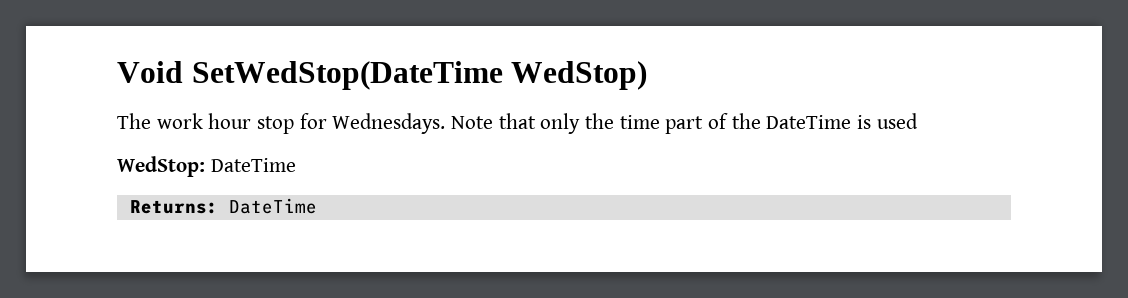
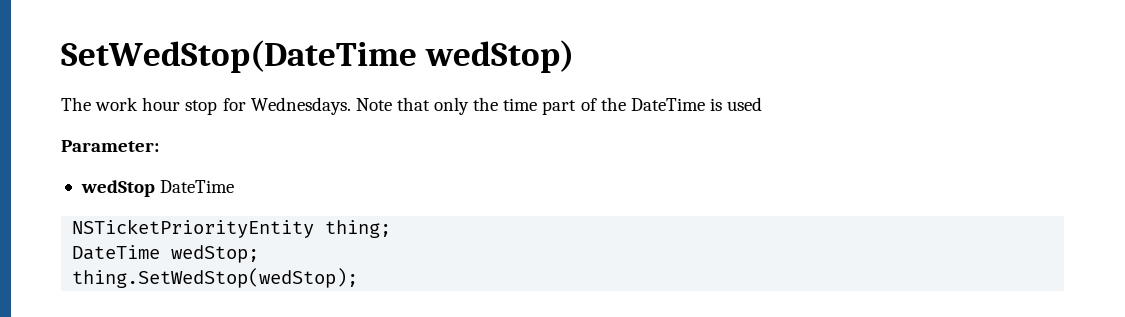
[117,61,648,90] Void SetWedStop(DateTime WedStop) -> [61,40,575,73] SetWedStop(DateTime wedStop)
[117,156,205,177] WedStop: -> [61,140,159,152] [80,180,155,197] Parameter: // wedStop
[129,198,317,214] Returns: DateTime -> [72,219,392,238] [72,245,260,263] [72,268,359,288] NSTicketPriorityEntity thing; // DateTime wedStop; // thing.SetWedStop(wedStop);

